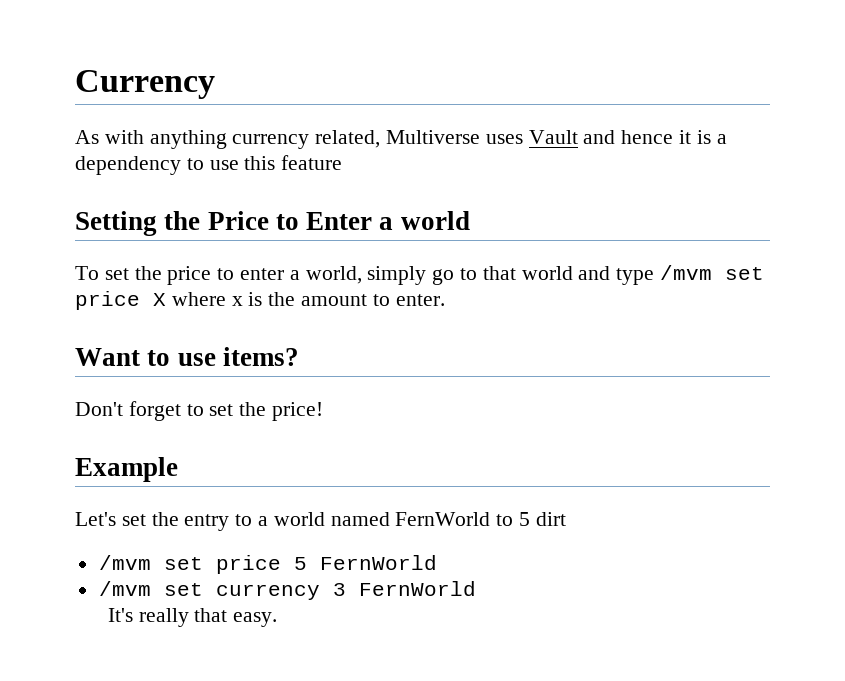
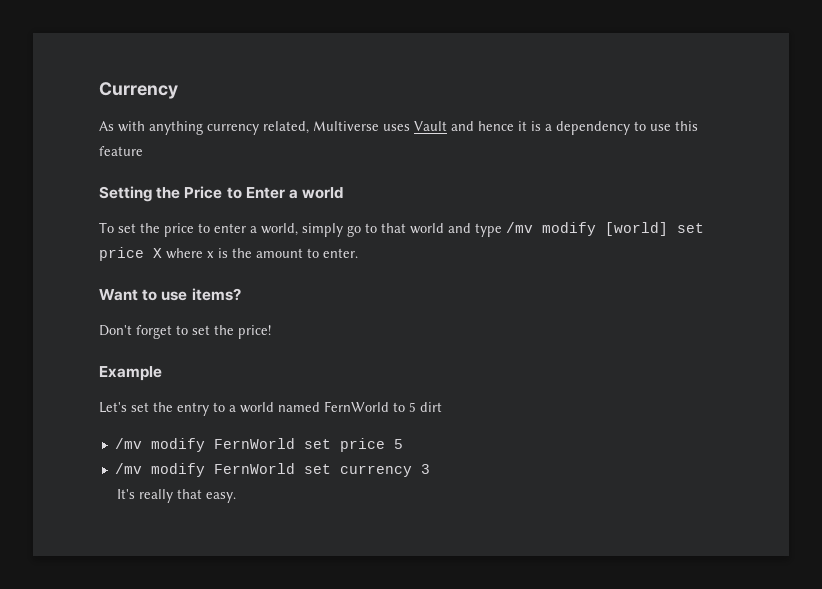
[660,265,713,280] /mvm -> [506,222,668,236] /mv modify [world]
[98,555,151,570] /mvm -> [114,438,295,452] /mv modify FernWorld
[319,555,437,570] [98,581,151,596] FernWorld // /mvm -> [114,463,295,477] // /mv modify FernWorld
[358,581,476,596] FernWorld -> (430, 469) none

